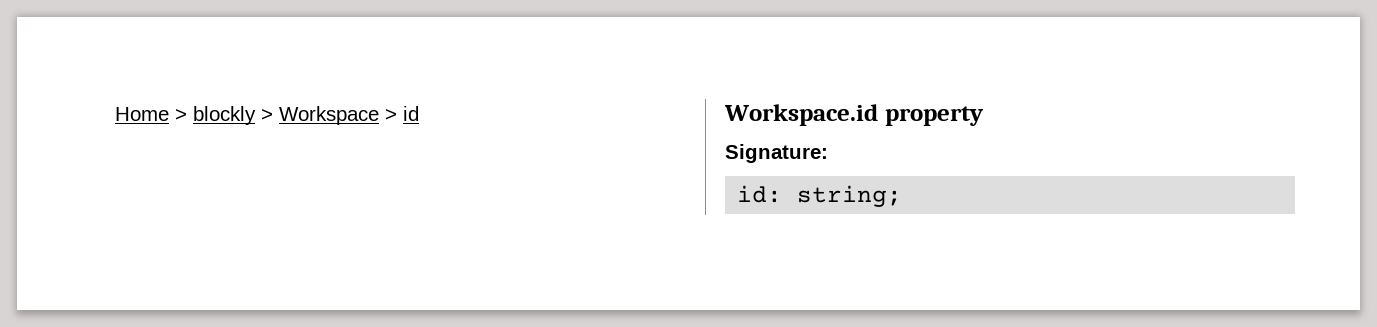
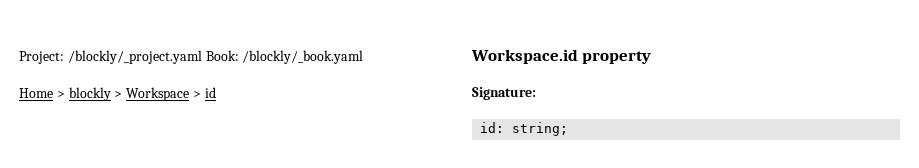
(115, 114) none -> [19,50,364,64] Project: /blockly/_project.yaml Book: /blockly/_book.yaml //

